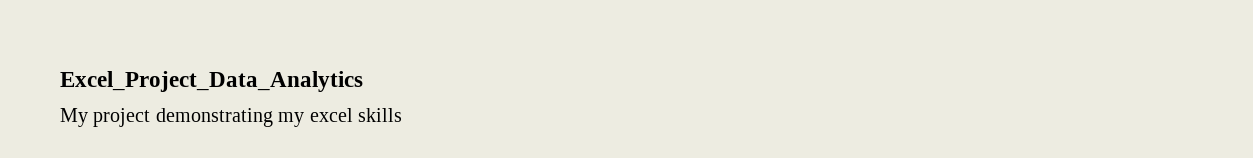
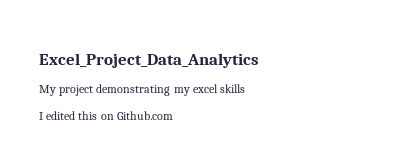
(402, 115) none -> [39,111,173,120] // I edited this on Github.com

